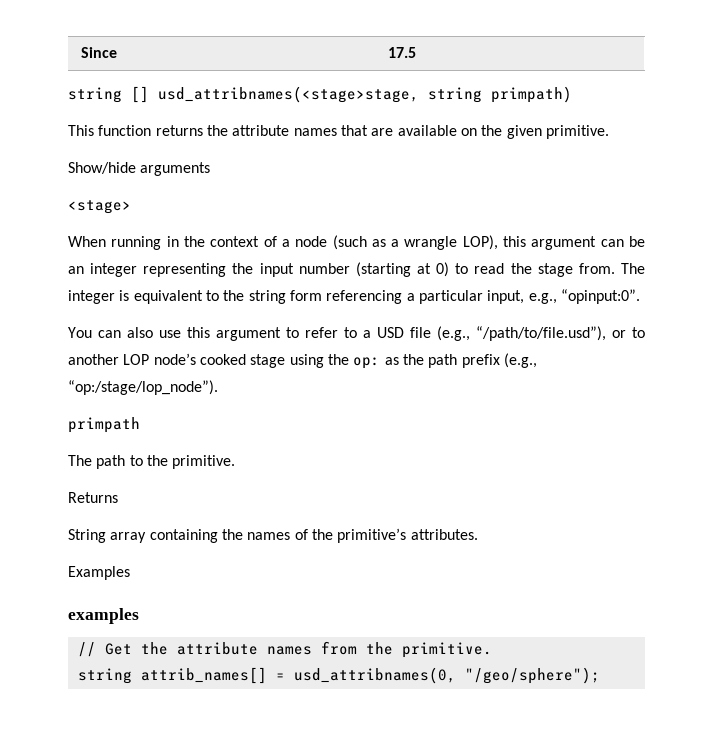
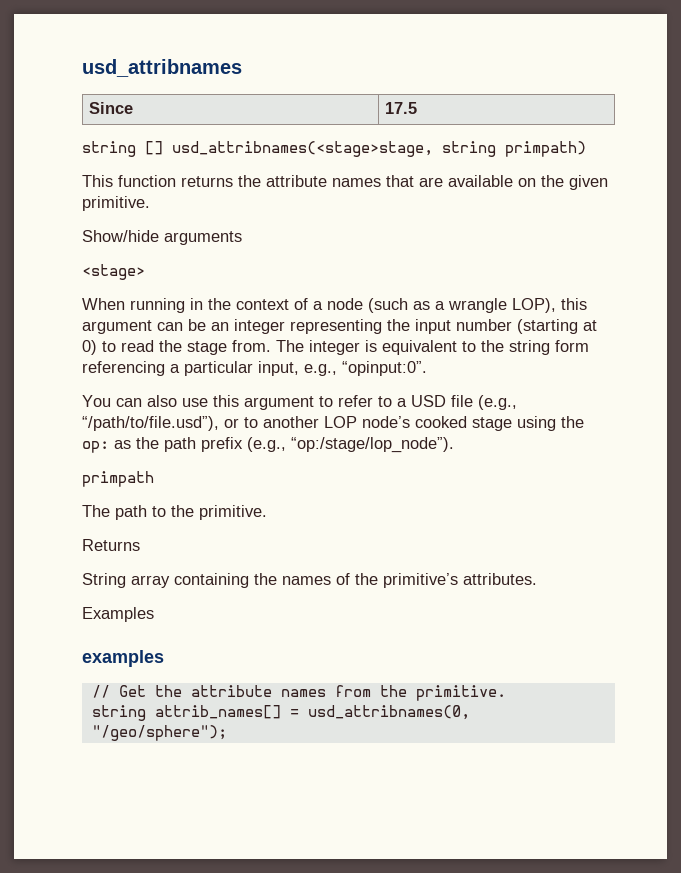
(80, 52) none -> [82,59,242,77] usd_attribnames //

